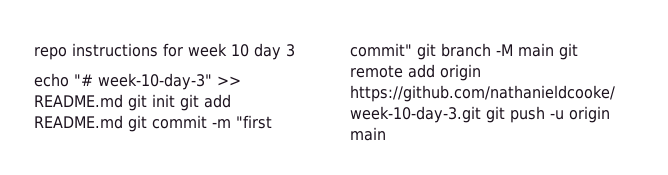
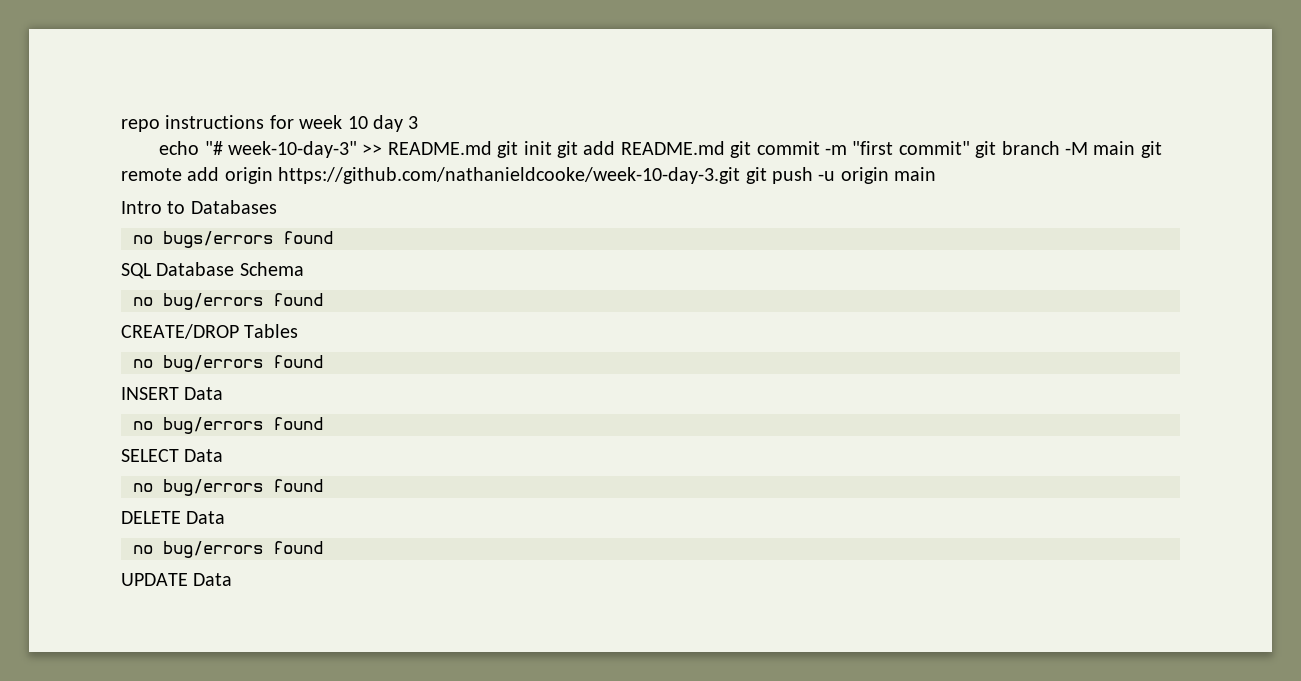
(386, 134) none -> [121,200,277,214] [133,231,333,248] [121,262,304,279] [133,293,323,310] [121,324,299,339] [133,355,323,372] [121,387,224,400] [133,417,323,434] [121,449,224,462] [133,479,323,496] [121,511,226,524] [133,541,323,558] [121,573,233,586] // Intro to Databases // no bugs/errors found // SQL Database Schema // no bug/errors found // CREATE/DROP Tables // no bug/errors found // INSERT Data // no bug/errors found // SELECT Data // no bug/errors found // DELETE Data // no bug/errors found // UPDATE Data

